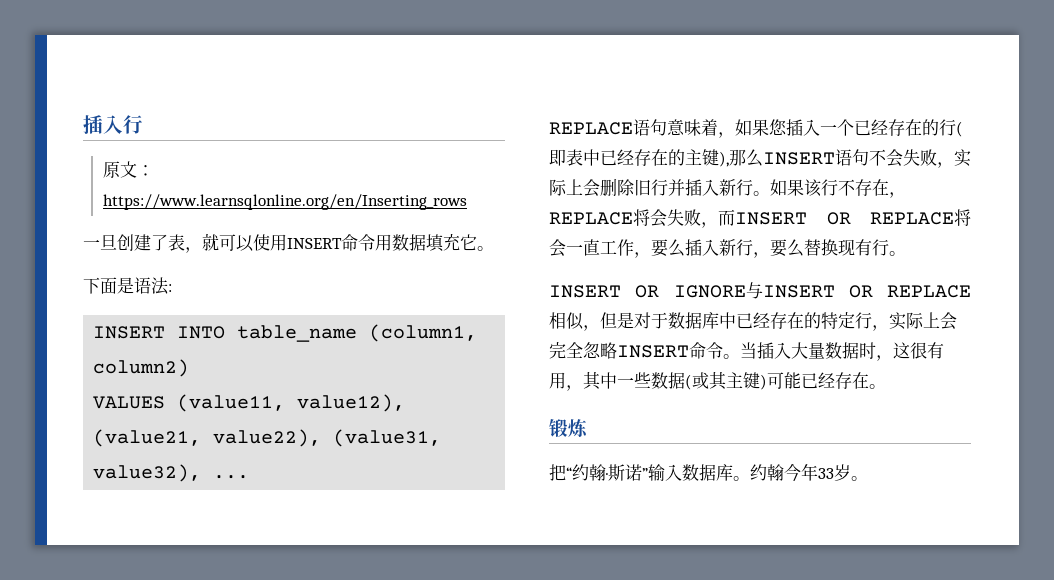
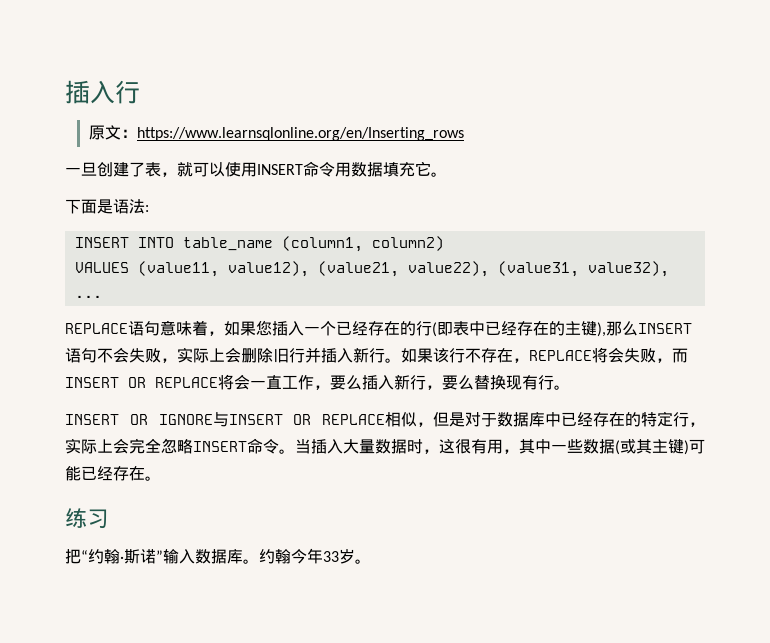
[549,419,588,437] 锻炼 -> [65,508,109,529] 练习

